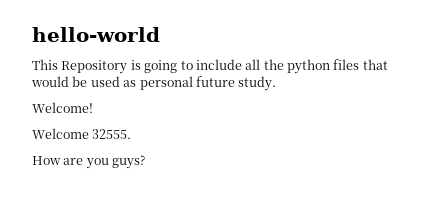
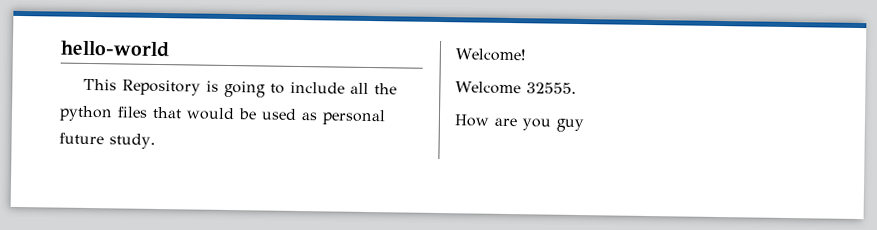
[112,155,146,169] guys? -> [556,118,584,133] guy

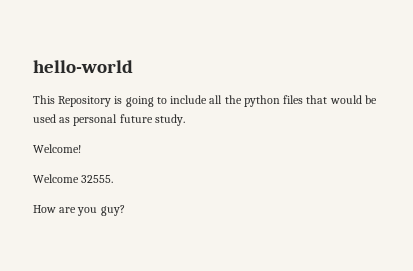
[556,118,584,133] guy -> [100,205,125,216] guy?

